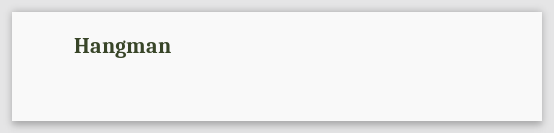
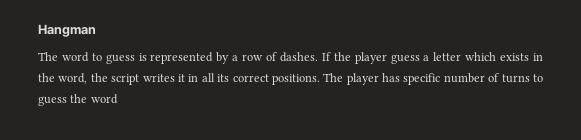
(171, 48) none -> [38,52,543,64] [38,73,544,85] [38,94,118,106] // The word to guess is represented by a row of dashes. If the player guess a letter which exists in the word, the script writes it in all its correct positions. The player has specific number of turns to guess the word

